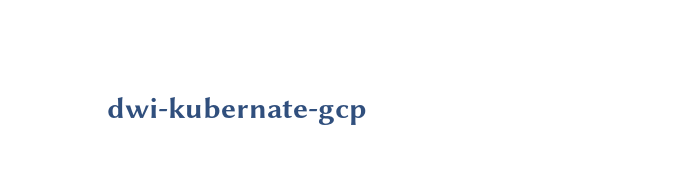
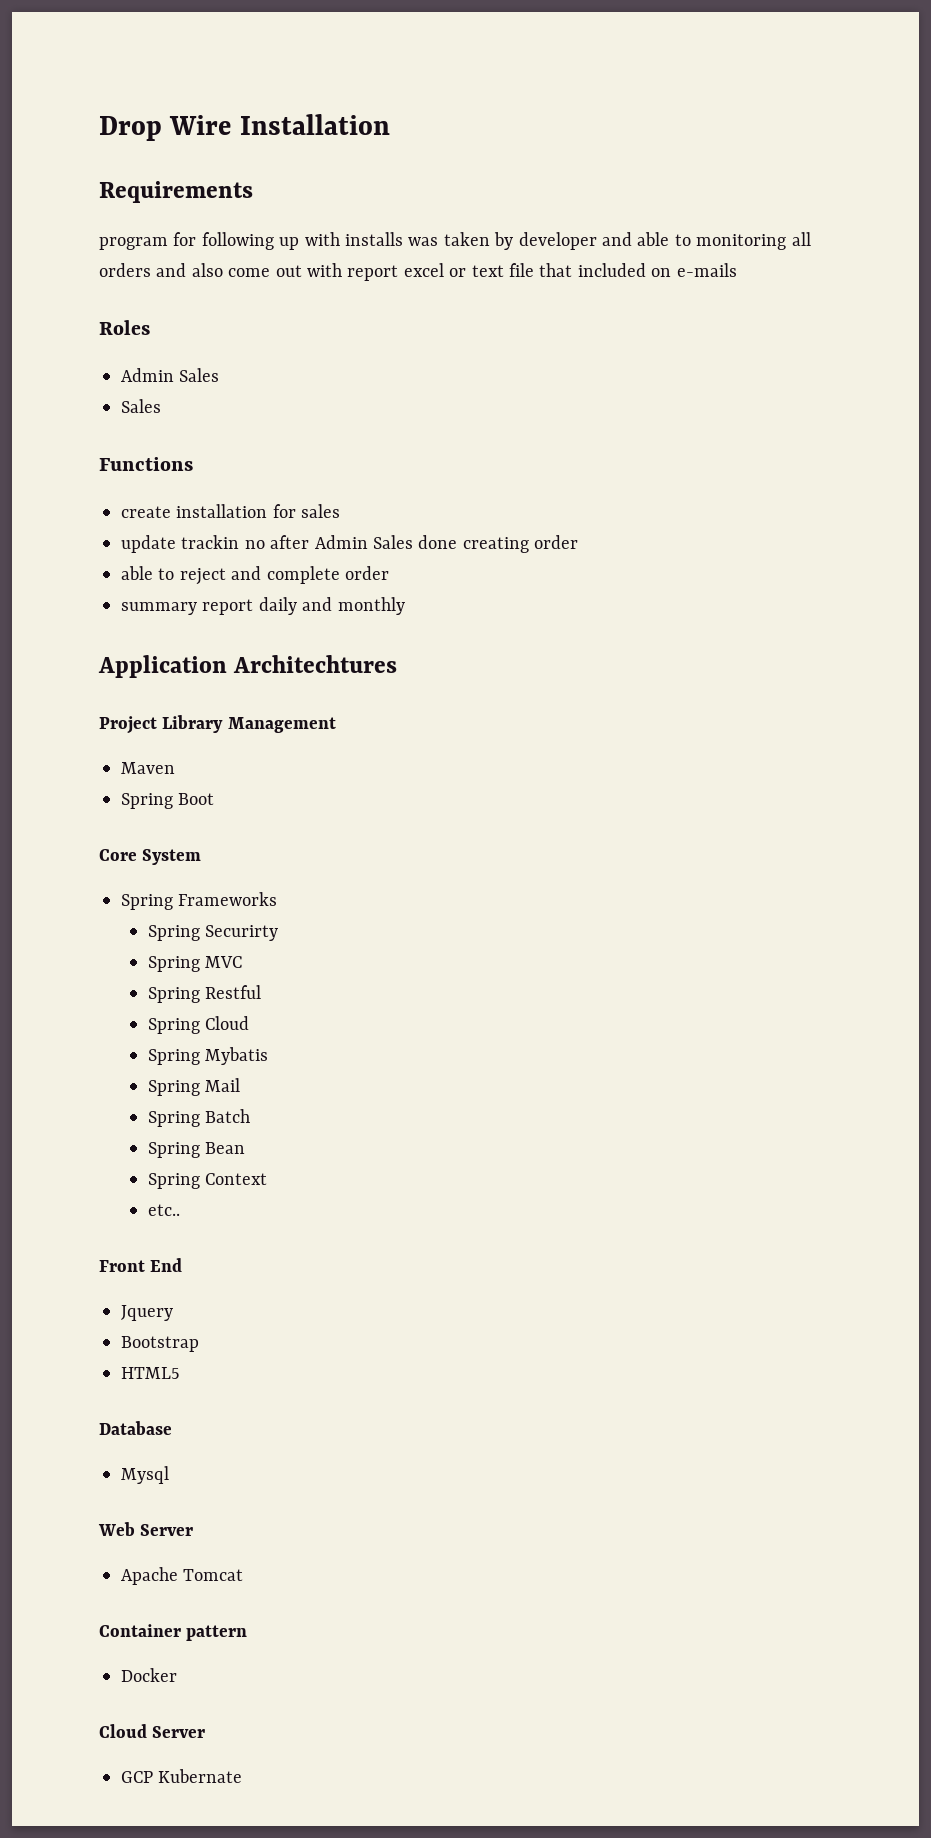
[107,97,367,125] dwi-kubernate-gcp -> [99,114,390,141] [99,181,253,203] [99,232,811,250] [99,263,737,281] [99,320,150,335] [121,368,220,382] [121,399,161,413] [99,457,193,471] [121,504,341,518] [121,535,579,553] [121,566,389,585] [121,597,405,615] [98,655,398,678] [99,715,336,734] [121,762,175,774] [121,793,215,809] [99,849,202,865] [121,892,278,910] [148,925,279,941] [148,956,243,972] [148,985,262,1003] [148,1016,250,1034] [148,1047,269,1065] [148,1078,241,1096] [148,1109,251,1127] [148,1142,246,1158] [148,1173,268,1189] [148,1204,181,1216] [99,1258,183,1272] [121,1305,173,1321] [121,1336,199,1352] [121,1367,180,1379] [99,1421,172,1435] [121,1466,169,1484] [98,1522,194,1536] [121,1567,244,1585] [99,1624,248,1641] [121,1668,177,1682] [99,1724,206,1738] [121,1769,243,1783] Drop Wire Installation // Requirements // program for following up with installs was taken by developer and able to monitoring all orders and also come out with report excel or text file that included on e-mails // Roles // Admin Sales // Sales // Functions // create installation for sales // update trackin no after Admin Sales done creating order // able to reject and complete order // summary report daily and monthly // Application Architechtures // Project Library Management // Maven // Spring Boot // Core System // Spring Frameworks // Spring Securirty // Spring MVC // Spring Restful // Spring Cloud // Spring Mybatis // Spring Mail // Spring Batch // Spring Bean // Spring Context // etc.. // Front End // Jquery // Bootstrap // HTML5 // Database // Mysql // Web Server // Apache Tomcat // Container pattern // Docker // Cloud Server // GCP Kubernate

